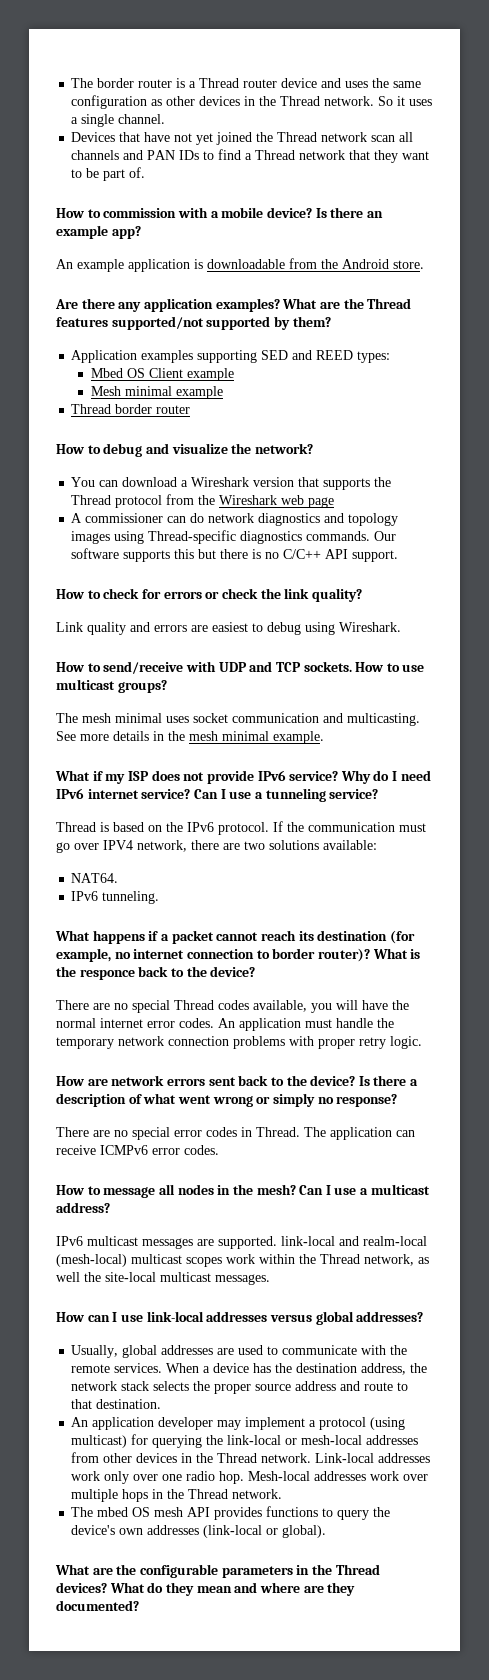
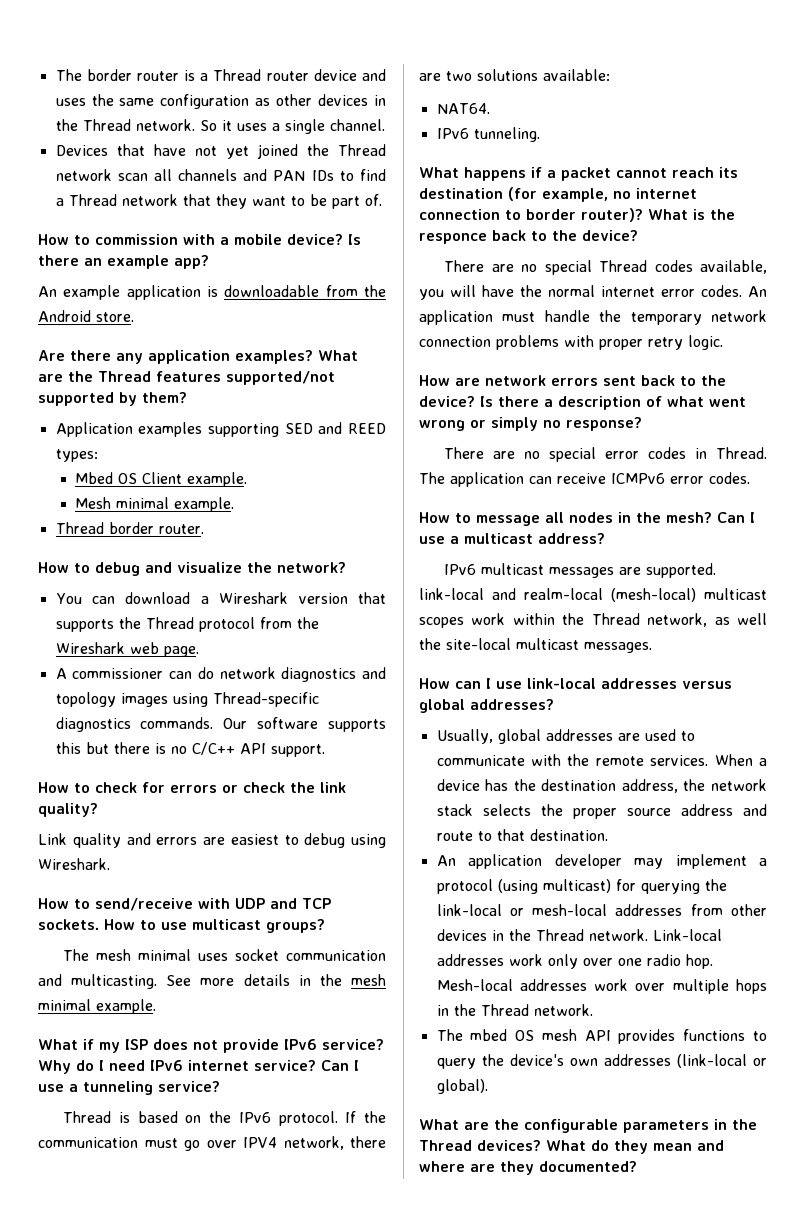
[186,368,234,381] example -> [186,472,247,487] example.
[175,386,223,399] example -> [173,497,234,512] example.
[156,405,191,414] router -> [158,524,204,534] router.
[308,497,335,508] page -> [163,646,199,657] page.

